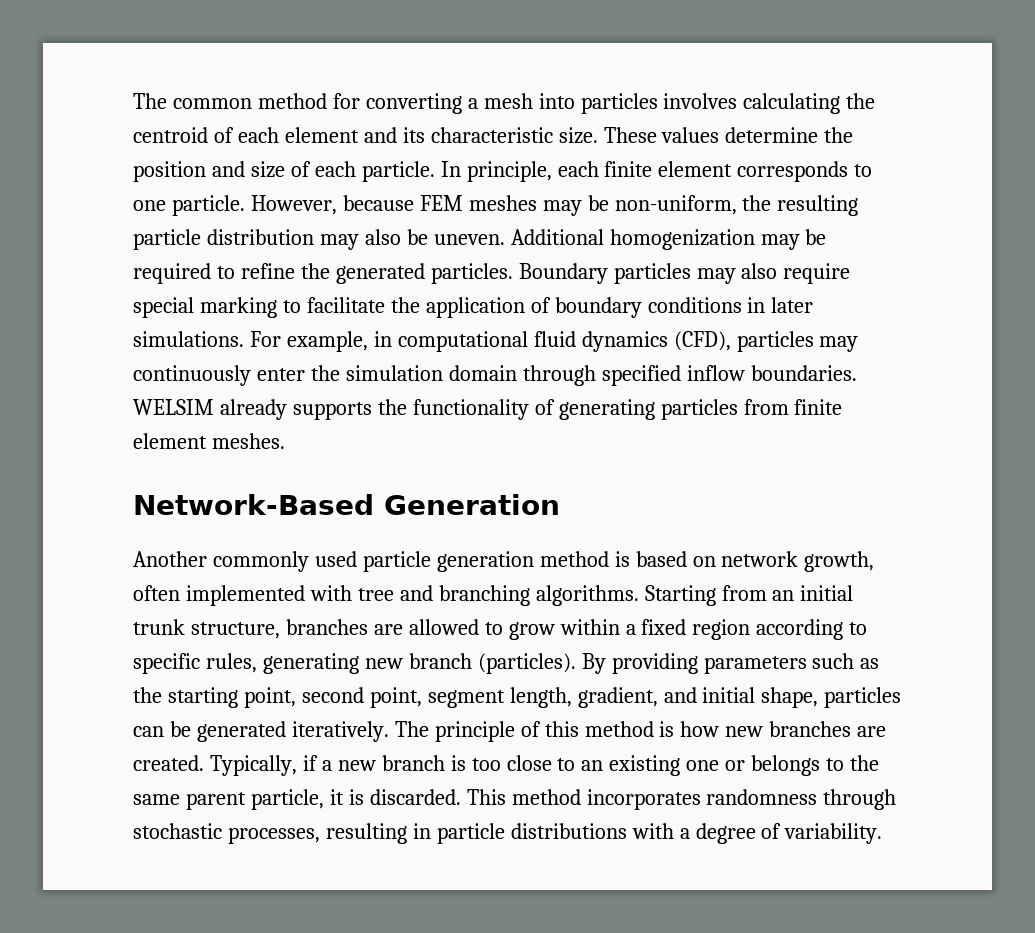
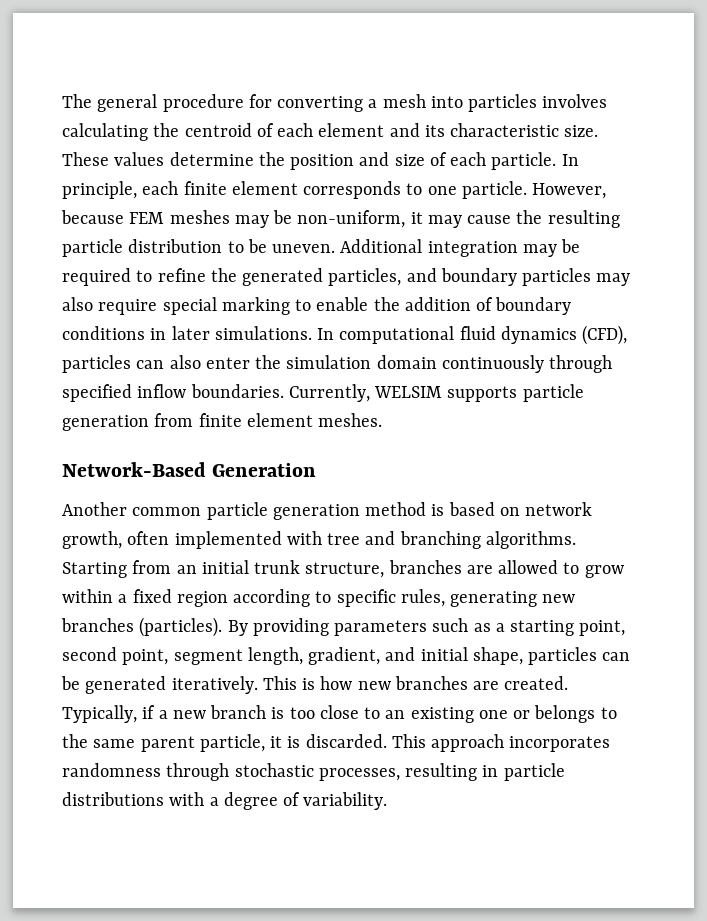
[133,93,327,109] The common method -> [62,94,244,112] The general procedure
(737, 205) none -> [410,212,512,228] it may cause
[319,229,401,250] may also -> [227,241,244,253] to
[609,229,755,250] homogenization -> [427,241,518,257] integration
[430,263,608,284] particles. Boundary -> [328,268,517,286] particles, and boundary
[306,297,525,318] facilitate the application -> [316,297,471,311] enable the addition
[249,331,392,352] For example, in -> [317,328,335,340] In
[819,336,859,352] [133,365,251,386] may continuously -> [136,355,201,369] can also
(517, 373) none -> [441,355,544,373] continuously
[133,399,738,420] WELSIM already supports the functionality of generating particles -> [288,384,584,402] [62,415,149,431] Currently, WELSIM supports particle generation
[212,551,357,572] commonly used -> [132,507,202,516] common
[408,653,472,669] branch -> [61,618,134,632] branches
[133,687,162,703] the -> [495,623,505,632] a
[394,721,654,742] The principle of this method -> [262,676,297,690] This
[511,789,581,805] method -> [431,734,505,752] approach

